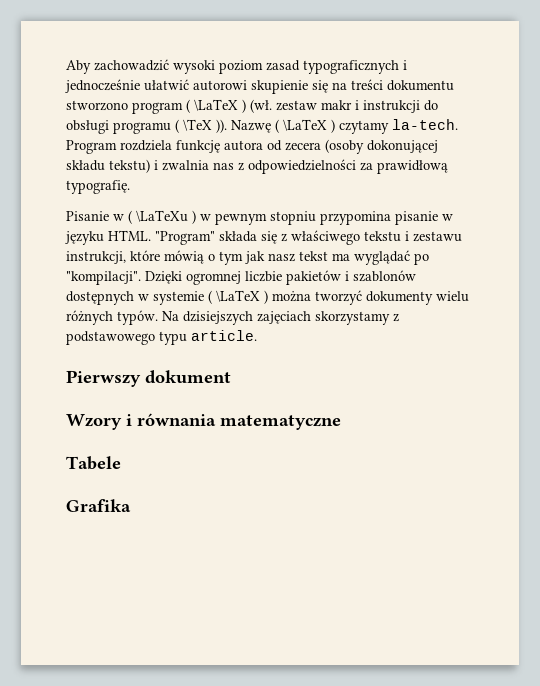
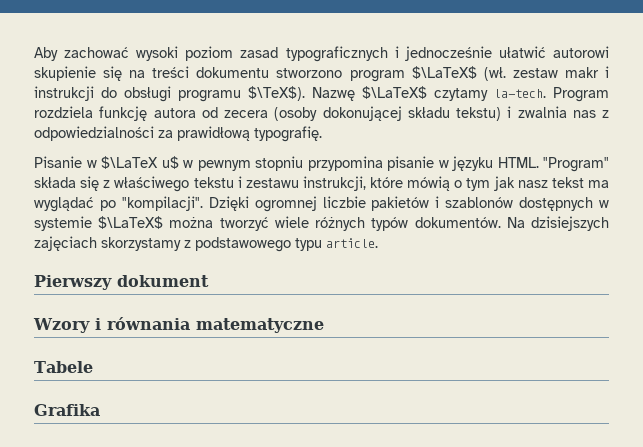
[94,59,169,71] zachowadzić -> [64,47,130,58] zachować
[186,99,246,113] ( \LaTeX ) -> [411,66,477,79] $\LaTeX$
[175,119,335,133] ( \TeX )). Nazwę ( \LaTeX ) -> [248,86,427,101] $\TeX$). Nazwę $\LaTeX$
[248,159,356,174] odpowiedzielności -> [34,126,154,141] odpowiedzialności
[128,210,196,224] ( \LaTeXu ) -> [101,156,179,169] $\LaTeX u$
[208,290,469,305] [66,310,158,325] ( \LaTeX ) można tworzyć dokumenty wielu różnych typów. -> [98,216,501,231] $\LaTeX$ można tworzyć wiele różnych typów dokumentów.

